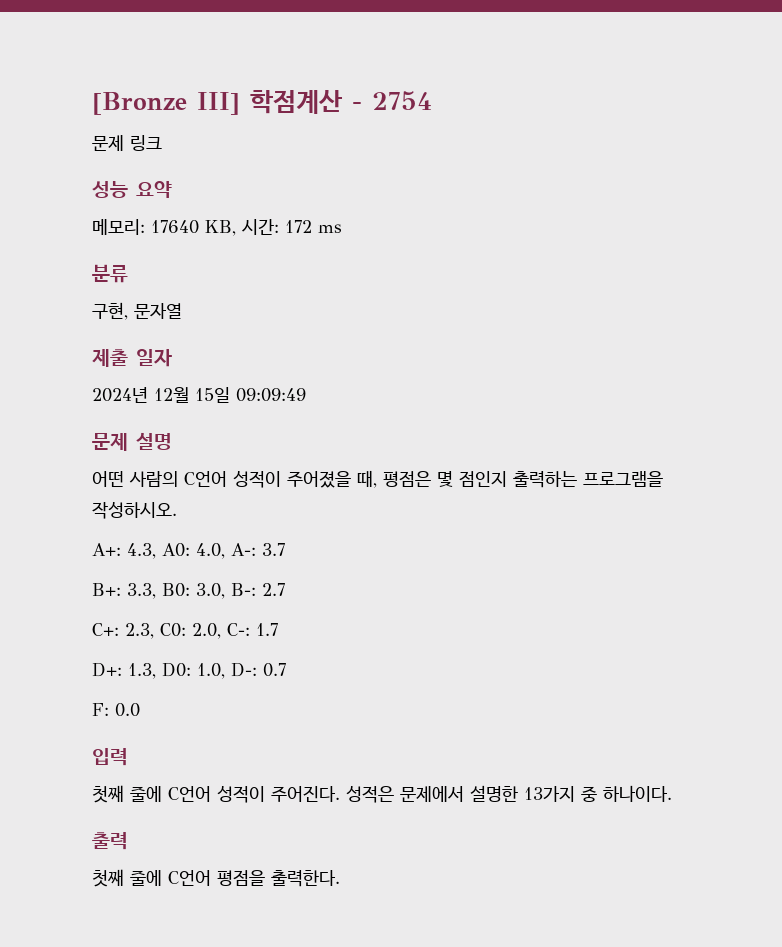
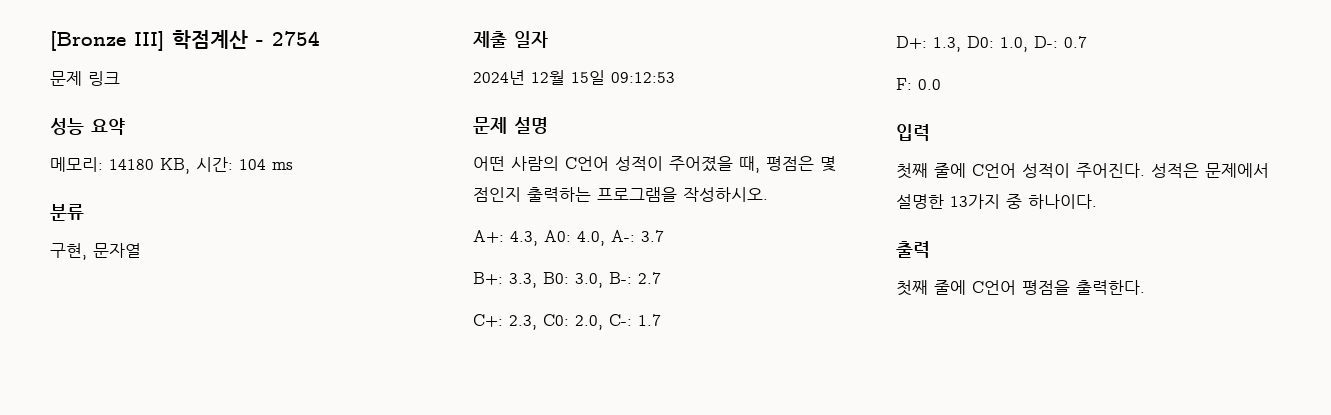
[151,220,199,234] 17640 -> [109,159,154,170] 14180
[285,220,312,233] 172 -> [239,159,266,170] 104
[236,388,306,402] 09:09:49 -> [611,72,675,83] 09:12:53

